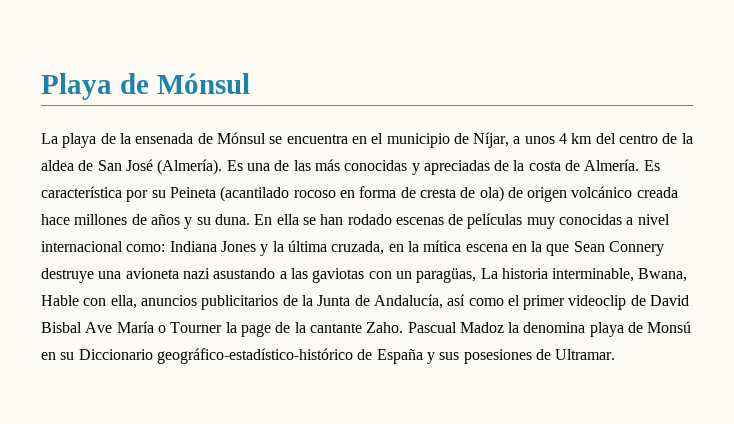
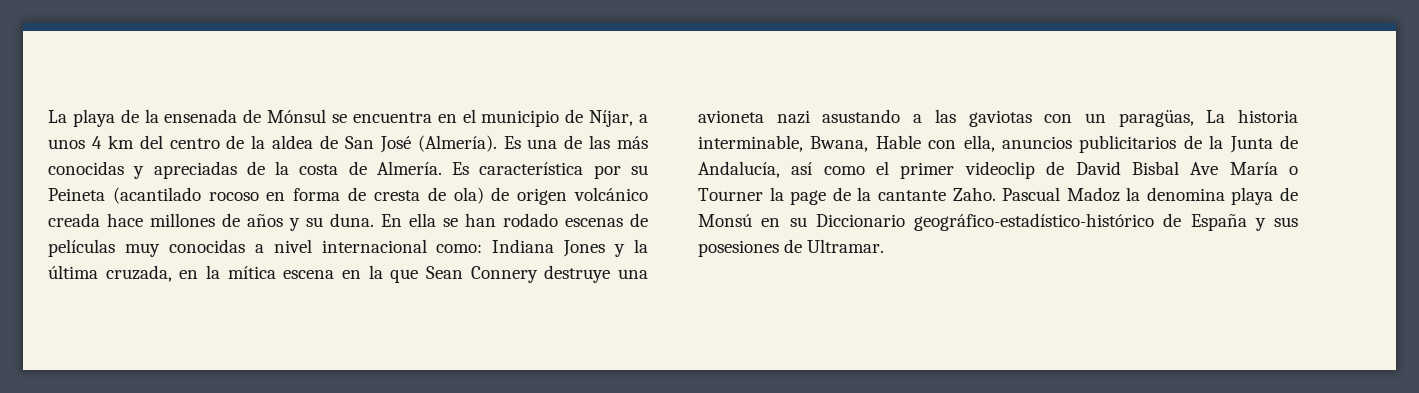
[41,73,250,100] Playa de Mónsul // -> (48, 116) none

